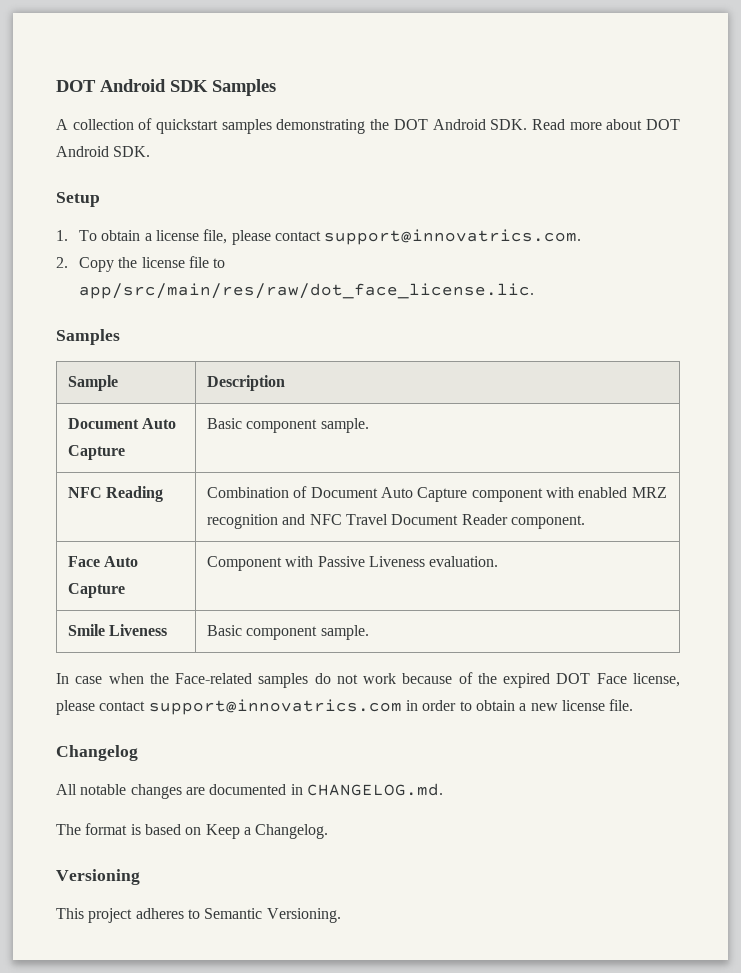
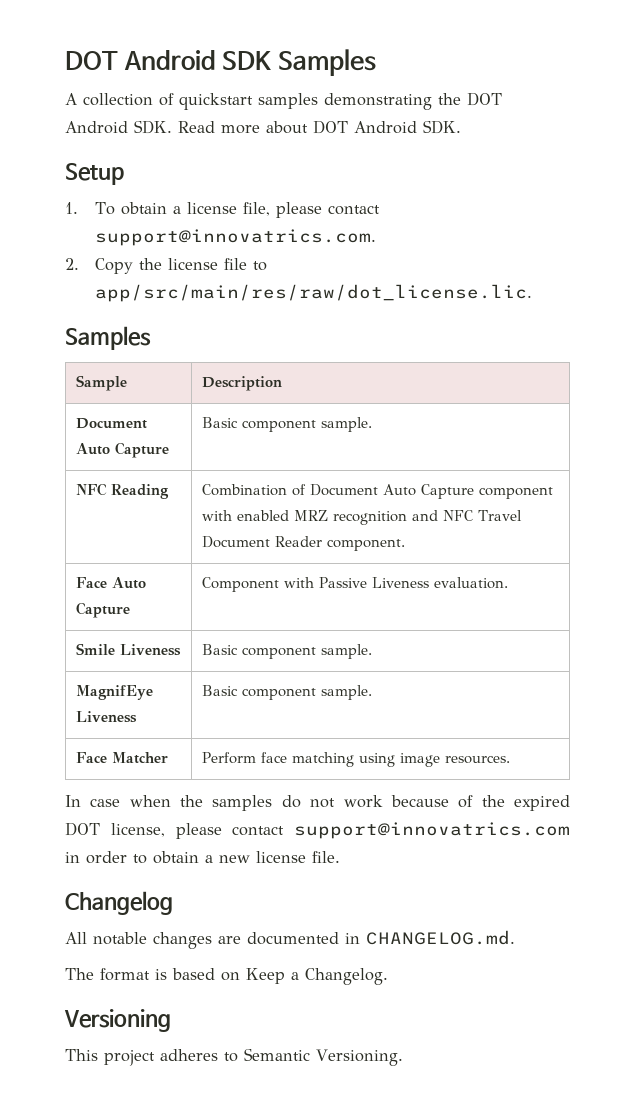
[79,283,535,299] app/src/main/res/raw/dot_face_license.lic. -> [94,284,532,302] app/src/main/res/raw/dot_license.lic.
(369, 632) none -> [75,685,153,700] [75,711,137,723] [201,685,372,700] [75,752,168,764] [201,752,510,767] // MagnifEye Liveness | Basic component sample. // Face Matcher | Perform face matching using image resources.
[175,673,253,684] Face-related -> (204, 801) none
[596,673,627,684] Face -> (100, 829) none

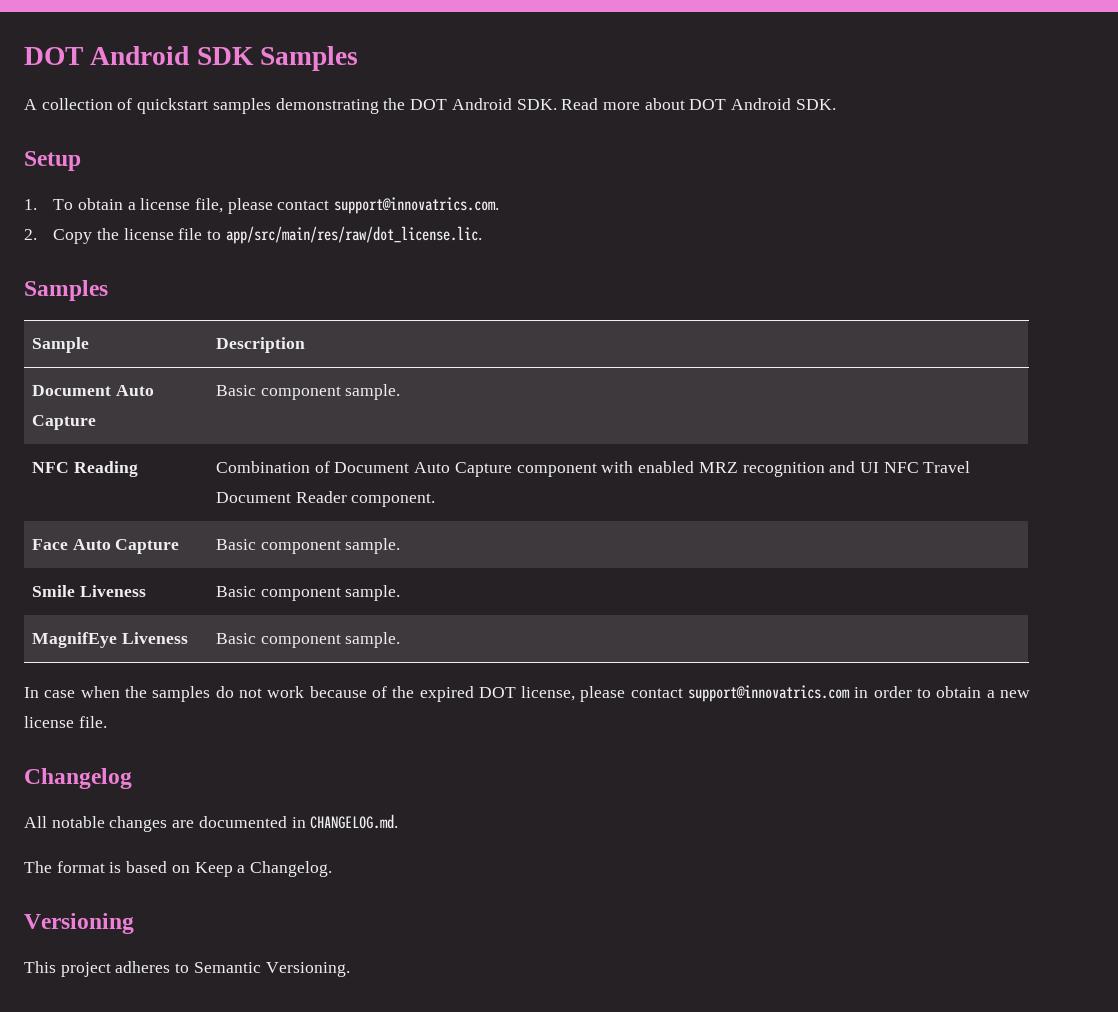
(438, 515) none -> [859,462,879,473] UI
[201,577,508,592] Component with Passive Liveness evaluation. -> [215,538,401,554] Basic component sample.
[75,752,168,764] [201,752,510,767] // Face Matcher | Perform face matching using image resources. -> (401, 640) none

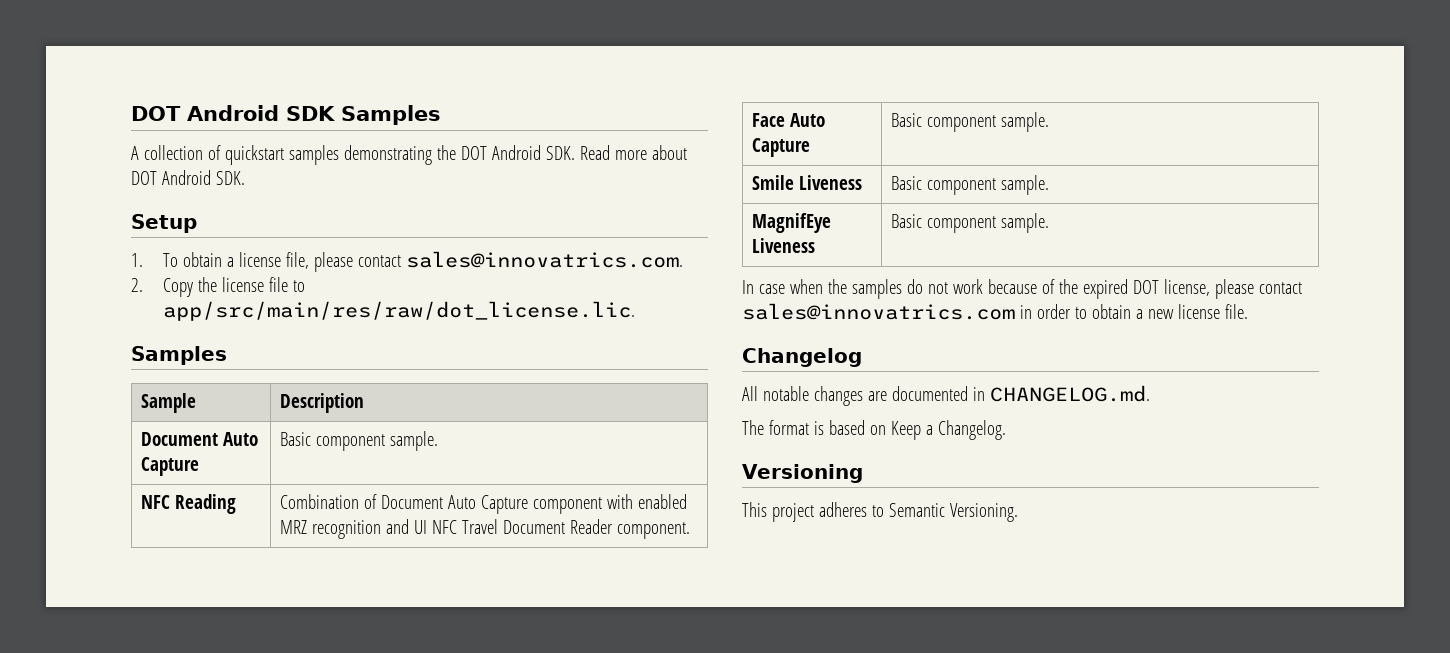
[334,197,500,214] support@innovatrics.com. -> [406,251,684,268] sales@innovatrics.com.
[688,685,851,702] support@innovatrics.com -> [742,303,1015,320] sales@innovatrics.com

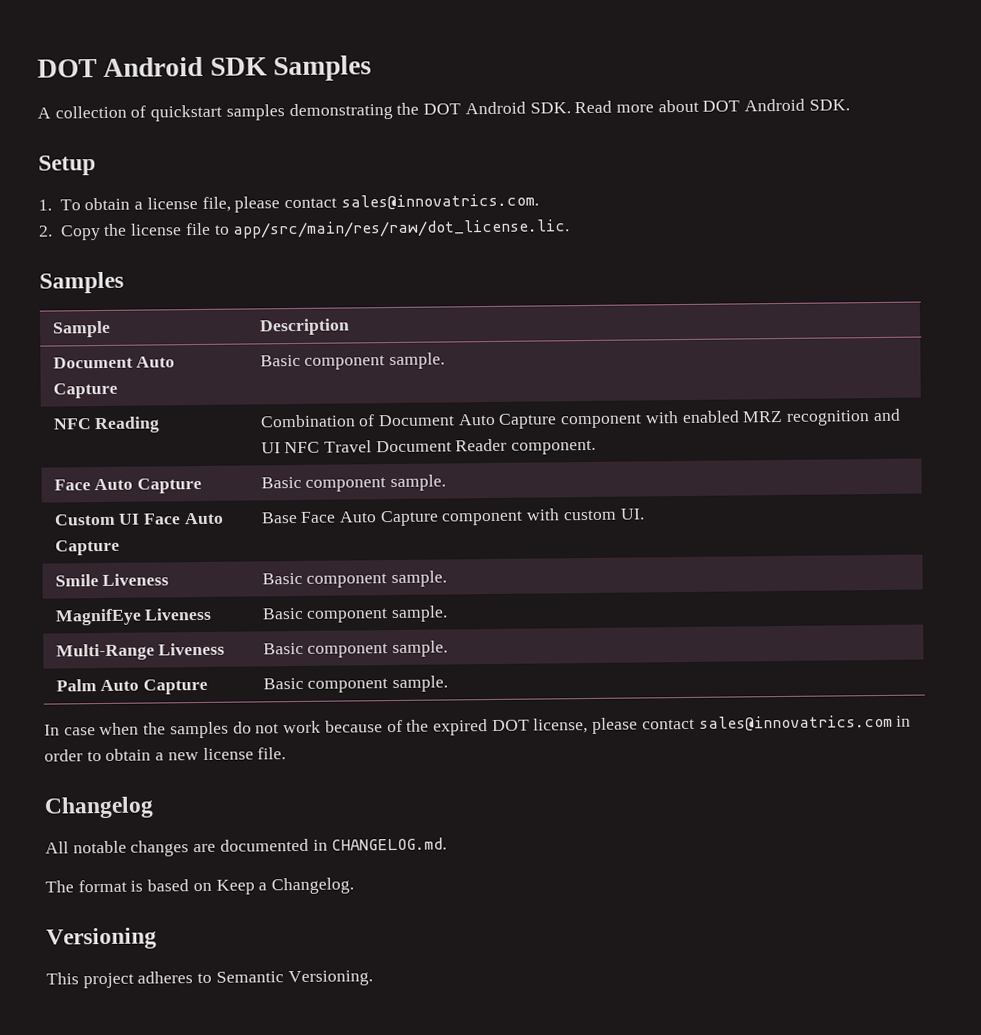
(1050, 122) none -> [53,512,224,526] [54,539,120,556] [260,508,645,527] // Custom UI Face Auto Capture | Base Face Auto Capture component with custom UI.
(1050, 223) none -> [55,642,226,661] [262,640,448,658] [55,678,208,695] [262,675,448,693] // Multi-Range Liveness | Basic component sample. // Palm Auto Capture | Basic component sample.

